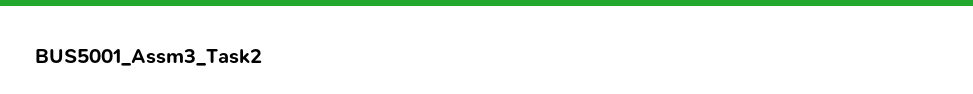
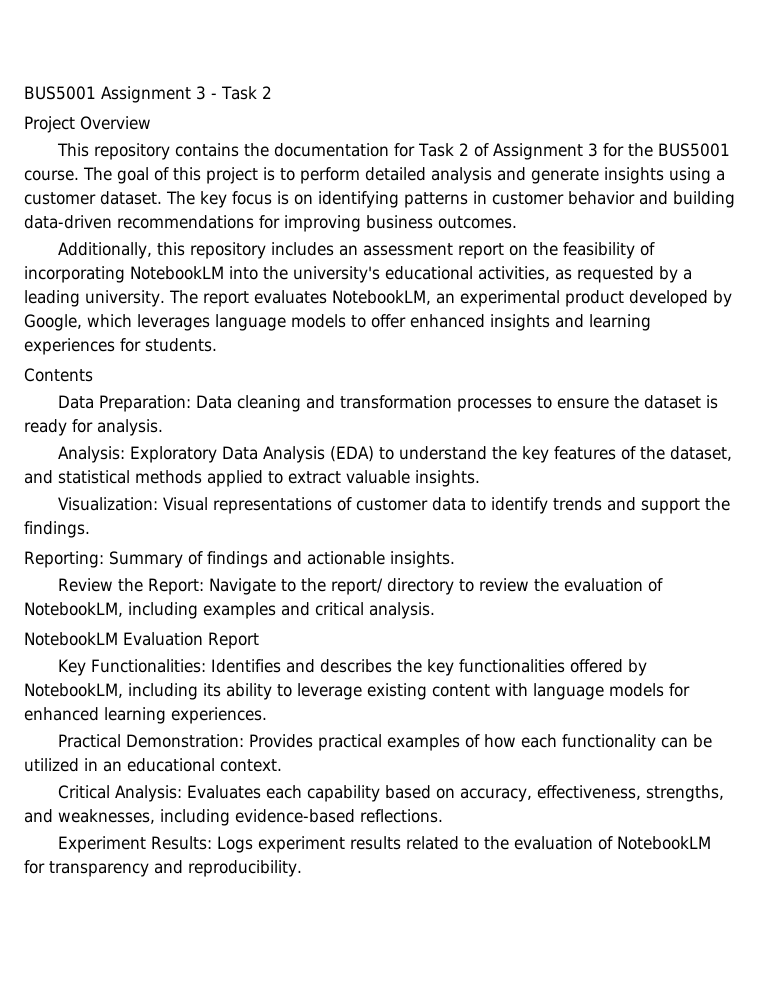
[35,49,262,66] BUS5001_Assm3_Task2 -> [24,86,272,103] [24,116,151,133] [57,143,731,160] [24,167,725,184] [24,191,735,208] [24,215,517,232] [58,242,656,259] [24,266,692,283] [24,290,732,307] [24,314,651,331] [24,338,217,355] [24,368,93,382] [58,395,719,412] [24,419,163,436] [58,446,733,463] [24,470,480,487] [58,497,731,514] [24,521,90,538] [24,551,455,568] [58,578,664,595] [24,602,435,619] [24,632,259,649] [58,659,648,676] [24,683,690,700] [24,707,267,724] [58,734,713,751] [24,758,282,772] [58,785,725,802] [24,809,443,826] [58,836,712,853] [24,860,302,877] BUS5001 Assignment 3 - Task 2 // Project Overview // This repository contains the documentation for Task 2 of Assignment 3 for the BUS5001 course. The goal of this project is to perform detailed analysis and generate insights using a customer dataset. The key focus is on identifying patterns in customer behavior and building data-driven recommendations for improving business outcomes. // Additionally, this repository includes an assessment report on the feasibility of incorporating NotebookLM into the university's educational activities, as requested by a leading university. The report evaluates NotebookLM, an experimental product developed by Google, which leverages language models to offer enhanced insights and learning experiences for students. // Contents // Data Preparation: Data cleaning and transformation processes to ensure the dataset is ready for analysis. // Analysis: Exploratory Data Analysis (EDA) to understand the key features of the dataset, and statistical methods applied to extract valuable insights. // Visualization: Visual representations of customer data to identify trends and support the findings. // Reporting: Summary of findings and actionable insights. // Review the Report: Navigate to the report/ directory to review the evaluation of NotebookLM, including examples and critical analysis. // NotebookLM Evaluation Report // Key Functionalities: Identifies and describes the key functionalities offered by NotebookLM, including its ability to leverage existing content with language models for enhanced learning experiences. // Practical Demonstration: Provides practical examples of how each functionality can be utilized in an educational context. // Critical Analysis: Evaluates each capability based on accuracy, effectiveness, strengths, and weaknesses, including evidence-based reflections. // Experiment Results: Logs experiment results related to the evaluation of NotebookLM for transparency and reproducibility.

